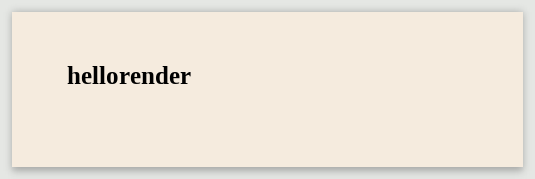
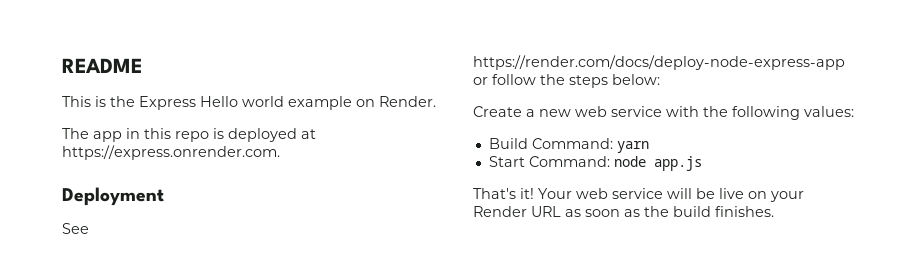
[67,66,191,84] hellorender -> [62,58,142,73] [62,96,436,110] [62,128,316,142] [62,145,280,160] [62,187,164,206] [62,223,89,234] [473,55,845,70] [473,74,660,88] [473,106,854,120] [488,138,649,153] [488,156,702,171] [473,188,804,202] [473,206,774,217] README // This is the Express Hello world example on Render. // The app in this repo is deployed at https://express.onrender.com. // Deployment // See https://render.com/docs/deploy-node-express-app or follow the steps below: // Create a new web service with the following values: // Build Command: yarn // Start Command: node app.js // That's it! Your web service will be live on your Render URL as soon as the build finishes.

